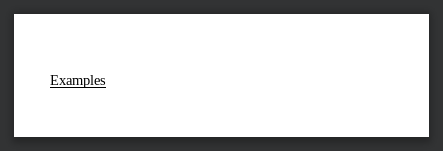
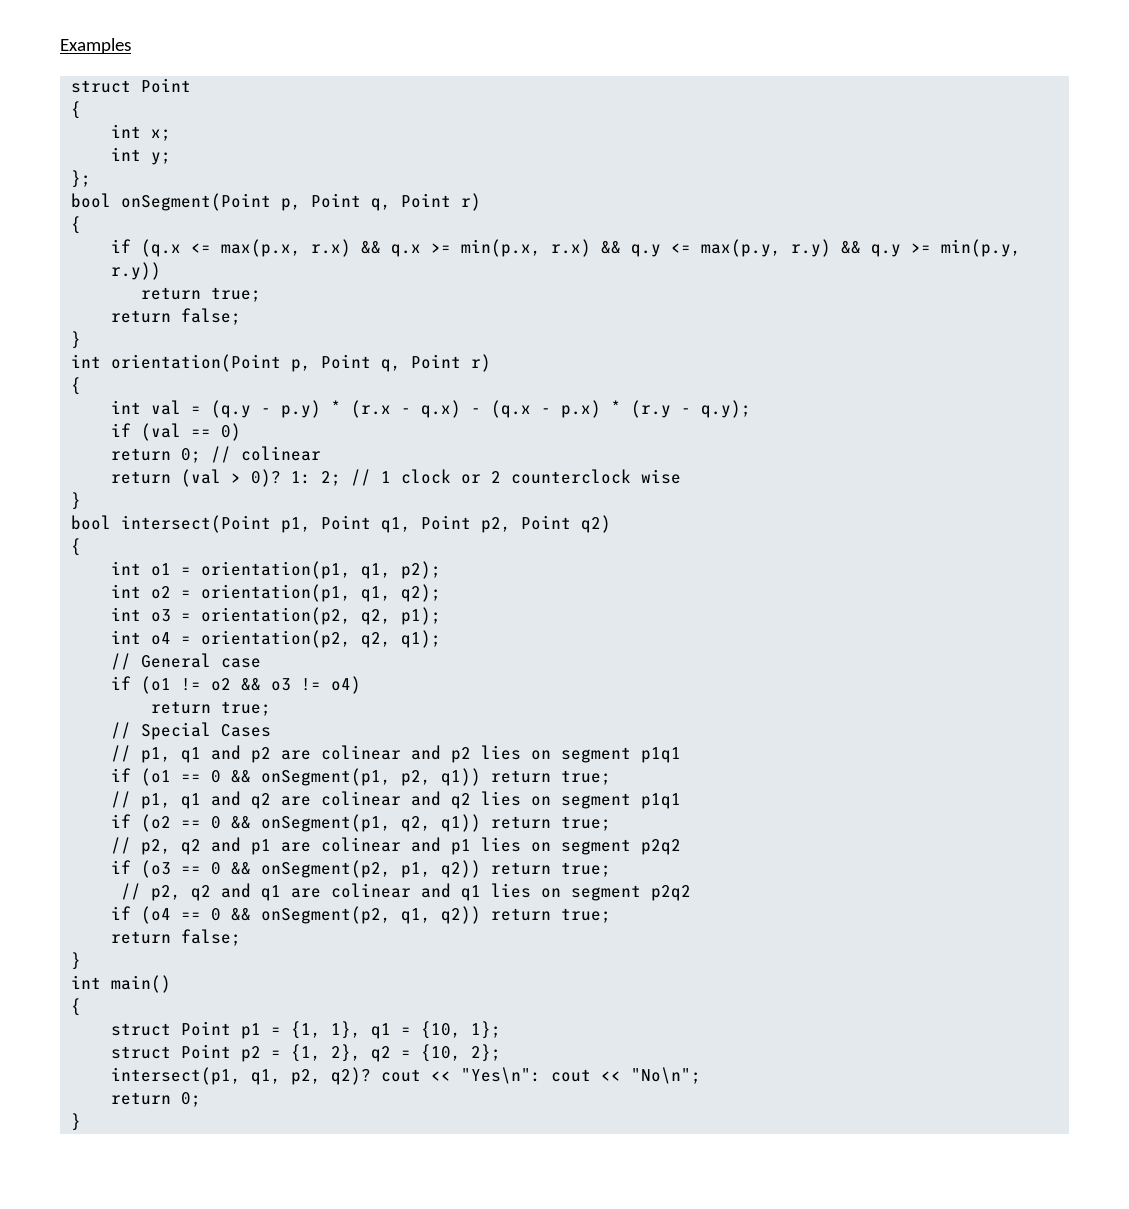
(106, 81) none -> [71,78,192,93] [71,101,82,119] [111,124,172,141] [111,147,172,165] [71,170,92,188] [71,193,482,211] [71,216,82,234] [111,239,1022,257] [111,262,162,280] [141,287,262,302] [111,308,242,325] [71,331,82,349] [71,354,492,372] [71,377,82,395] [111,400,752,418] [111,423,242,441] [111,446,322,463] [111,469,682,487] [71,492,82,510] [71,515,612,533] [71,538,82,556] [111,561,442,579] [111,584,442,602] [111,607,442,625] [111,630,442,648] [111,653,262,670] [111,676,362,694] [151,701,272,716] [111,722,272,740] [111,745,682,763] [111,768,612,786] [111,791,682,809] [111,814,612,832] [111,837,682,855] [111,860,612,878] [121,883,692,901] [111,906,612,924] [111,929,242,946] [71,952,82,970] [71,975,172,993] [71,998,82,1016] [111,1021,502,1039] [111,1044,502,1062] [111,1067,702,1085] [111,1092,202,1107] [71,1113,82,1131] // struct Point // { // int x; // int y; // }; // bool onSegment(Point p, Point q, Point r) // { // if (q.x <= max(p.x, r.x) && q.x >= min(p.x, r.x) && q.y <= max(p.y, r.y) && q.y >= min(p.y, r.y)) // return true; // return false; // } // int orientation(Point p, Point q, Point r) // { // int val = (q.y - p.y) * (r.x - q.x) - (q.x - p.x) * (r.y - q.y); // if (val == 0) // return 0; // colinear // return (val > 0)? 1: 2; // 1 clock or 2 counterclock wise // } // bool intersect(Point p1, Point q1, Point p2, Point q2) // { // int o1 = orientation(p1, q1, p2); // int o2 = orientation(p1, q1, q2); // int o3 = orientation(p2, q2, p1); // int o4 = orientation(p2, q2, q1); // // General case // if (o1 != o2 && o3 != o4) // return true; // // Special Cases // // p1, q1 and p2 are colinear and p2 lies on segment p1q1 // if (o1 == 0 && onSegment(p1, p2, q1)) return true; // // p1, q1 and q2 are colinear and q2 lies on segment p1q1 // if (o2 == 0 && onSegment(p1, q2, q1)) return true; // // p2, q2 and p1 are colinear and p1 lies on segment p2q2 // if (o3 == 0 && onSegment(p2, p1, q2)) return true; // // p2, q2 and q1 are colinear and q1 lies on segment p2q2 // if (o4 == 0 && onSegment(p2, q1, q2)) return true; // return false; // } // int main() // { // struct Point p1 = {1, 1}, q1 = {10, 1}; // struct Point p2 = {1, 2}, q2 = {10, 2}; // intersect(p1, q1, p2, q2)? cout << "Yes\n": cout << "No\n"; // return 0; // }

